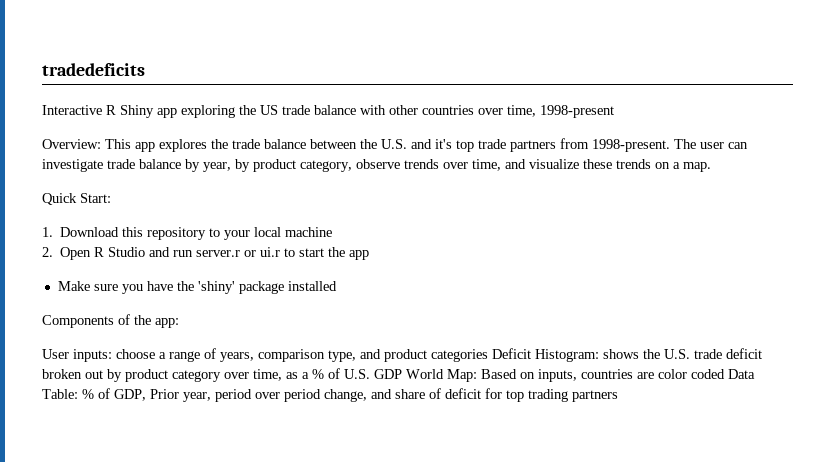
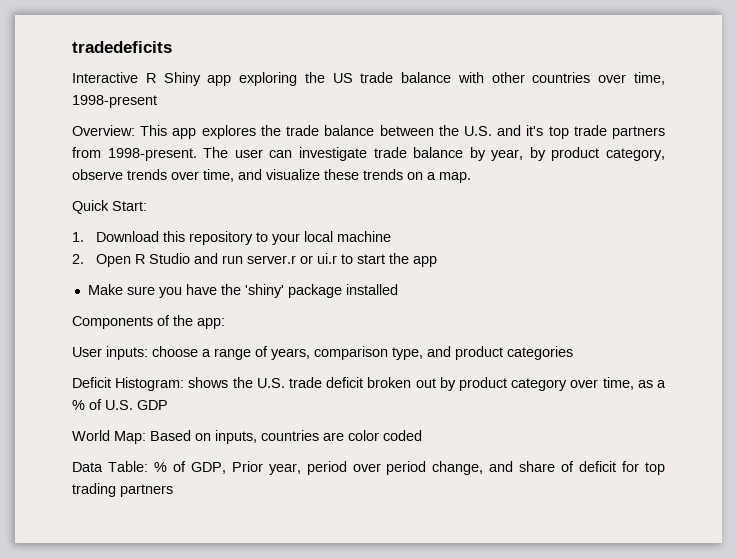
(488, 355) none -> (573, 353) //
(402, 374) none -> (168, 405) //
(725, 374) none -> (422, 435) //

